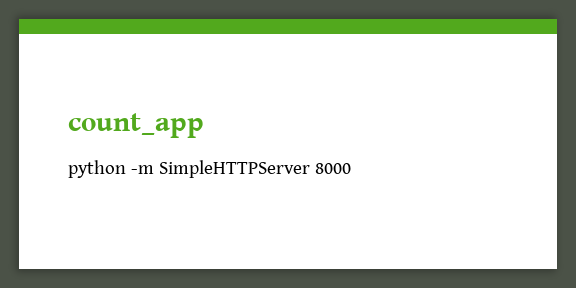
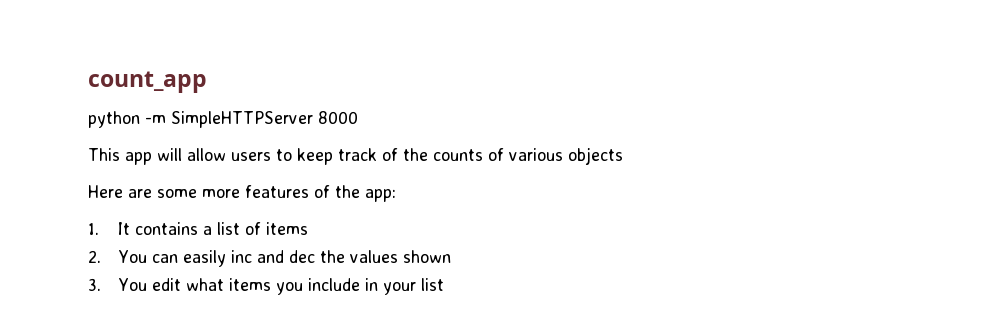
(351, 168) none -> [88,147,623,165] [88,185,396,202] [88,222,308,235] [88,250,451,267] [88,278,444,295] // This app will allow users to keep track of the counts of various objects // Here are some more features of the app: // 1. It contains a list of items // 2. You can easily inc and dec the values shown // 3. You edit what items you include in your list

